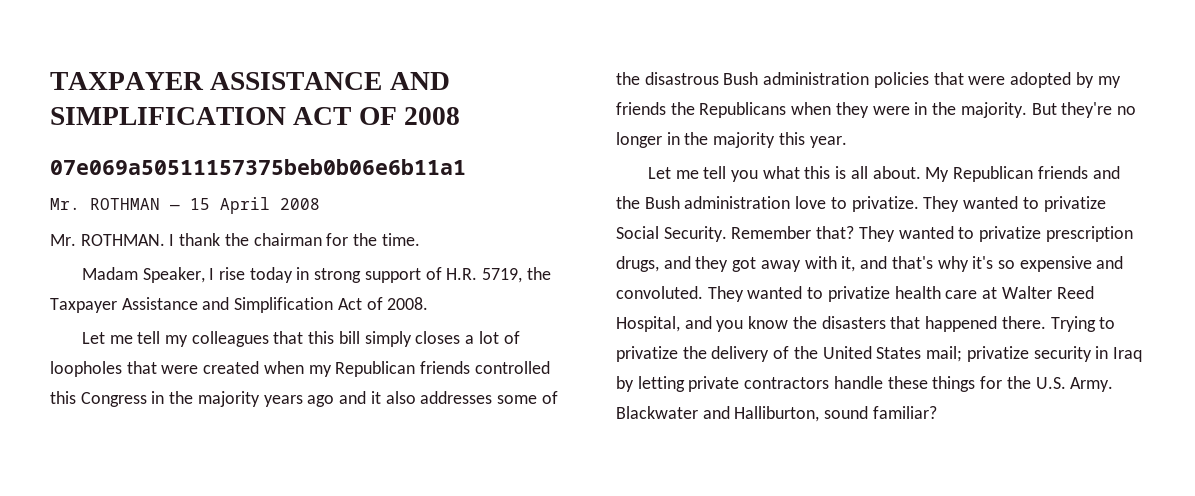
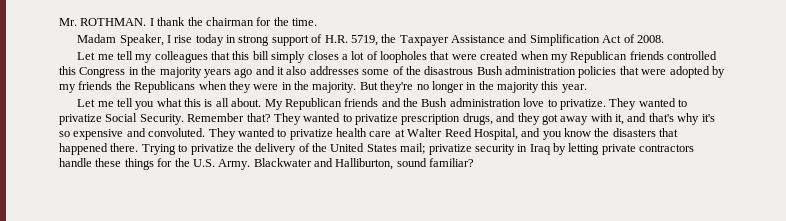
[50,72,450,90] [50,107,461,125] [50,159,466,175] [50,197,320,214] TAXPAYER ASSISTANCE AND SIMPLIFICATION ACT OF 2008 // 07e069a50511157375beb0b06e6b11a1 // Mr. ROTHMAN — 15 April 2008 // -> (59, 22) none

